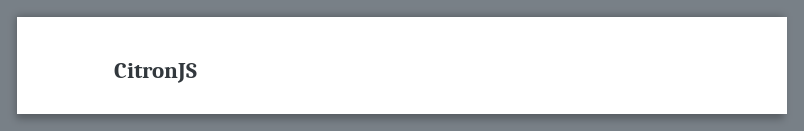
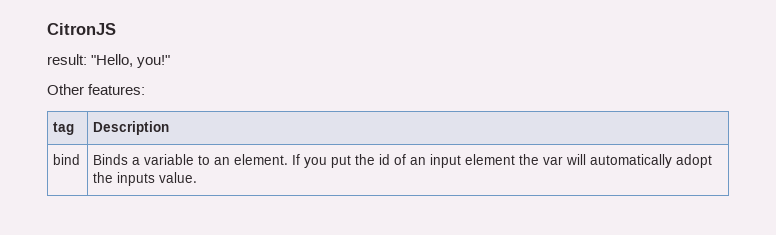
(197, 73) none -> [47,54,171,68] [47,84,146,95] [53,122,75,135] [93,121,170,135] [53,154,81,165] [93,154,713,168] [93,172,198,186] // result: "Hello, you!" // Other features: // tag | Description // bind | Binds a variable to an element. If you put the id of an input element the var will automatically adopt the inputs value.

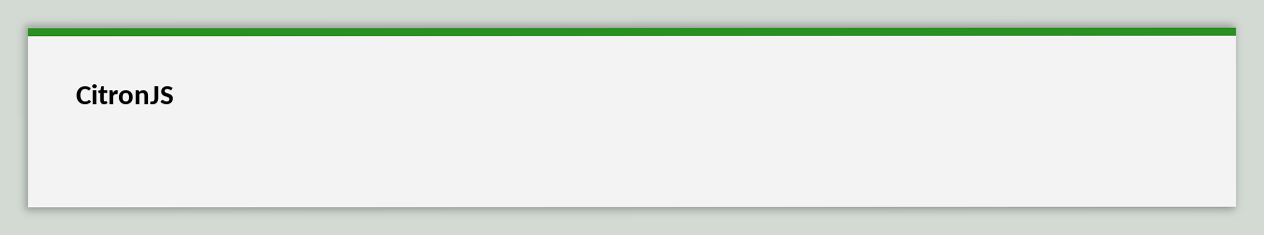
[47,54,171,68] [47,84,146,95] [53,122,75,135] [93,121,170,135] [53,154,81,165] [93,154,713,168] [93,172,198,186] // result: "Hello, you!" // Other features: // tag | Description // bind | Binds a variable to an element. If you put the id of an input element the var will automatically adopt the inputs value. -> (174, 94) none

